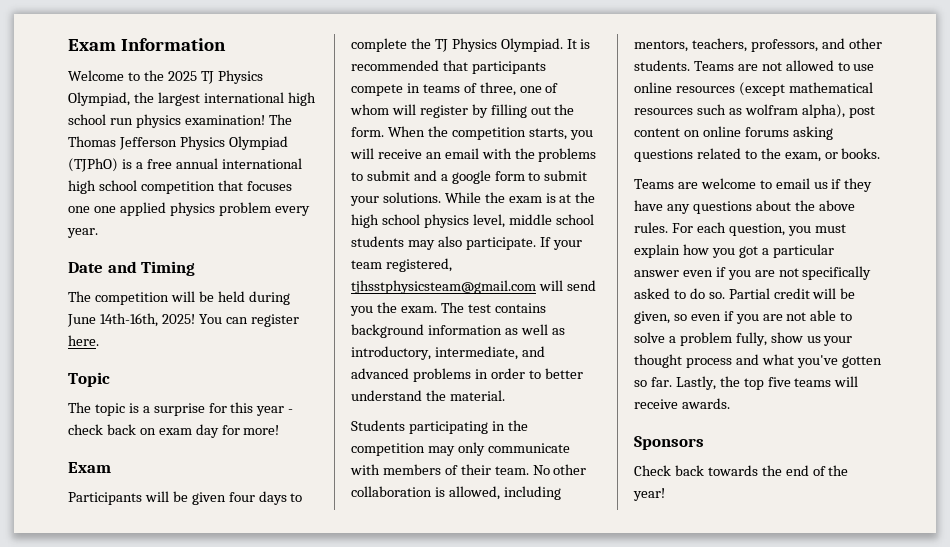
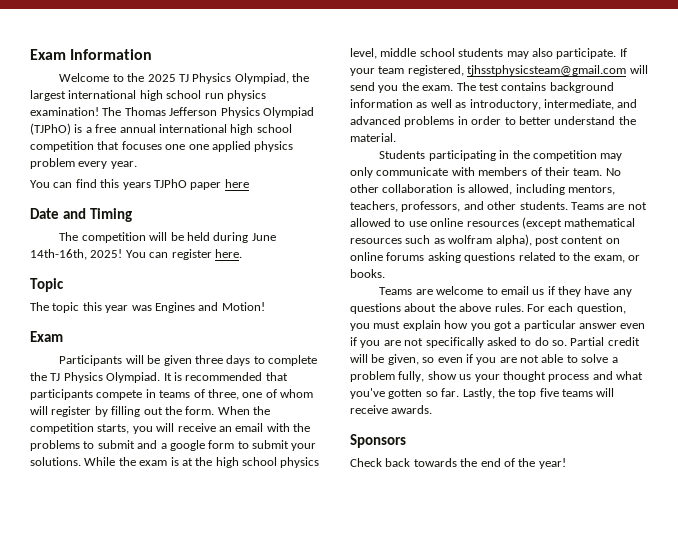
(98, 233) none -> [30,179,249,190] // You can find this years TJPhO paper here
[128,402,294,416] [68,424,280,438] is a surprise for this year - check back on exam day for more! -> [82,302,265,313] this year was Engines and Motion!
[228,492,255,502] four -> [194,355,223,364] three

